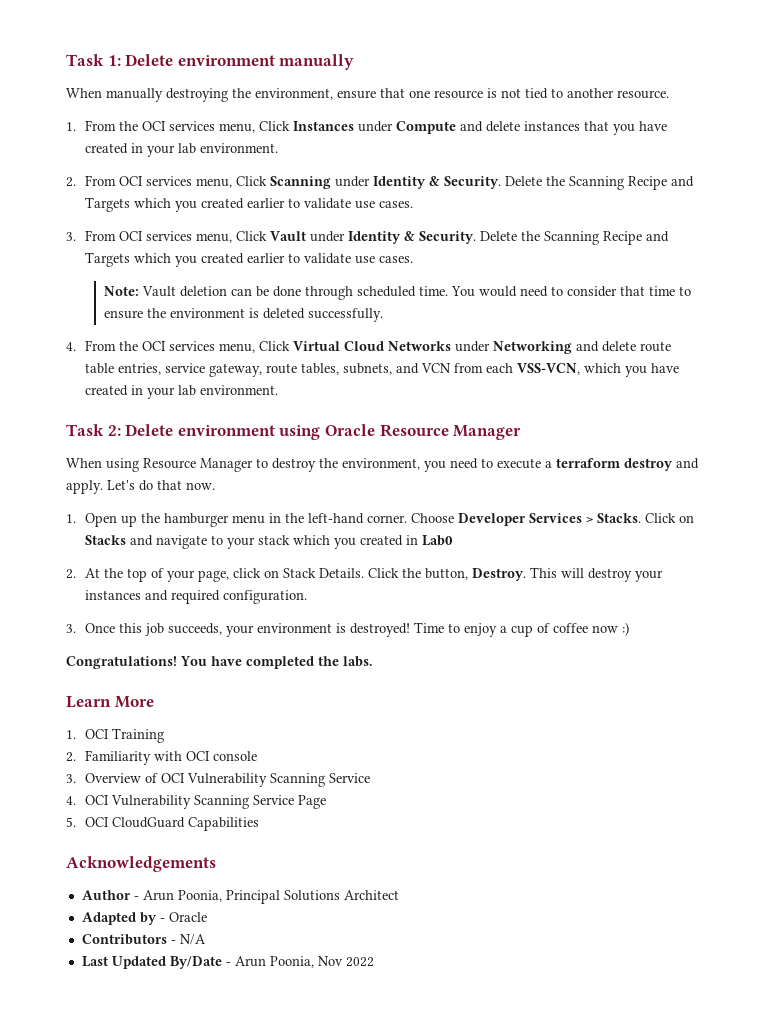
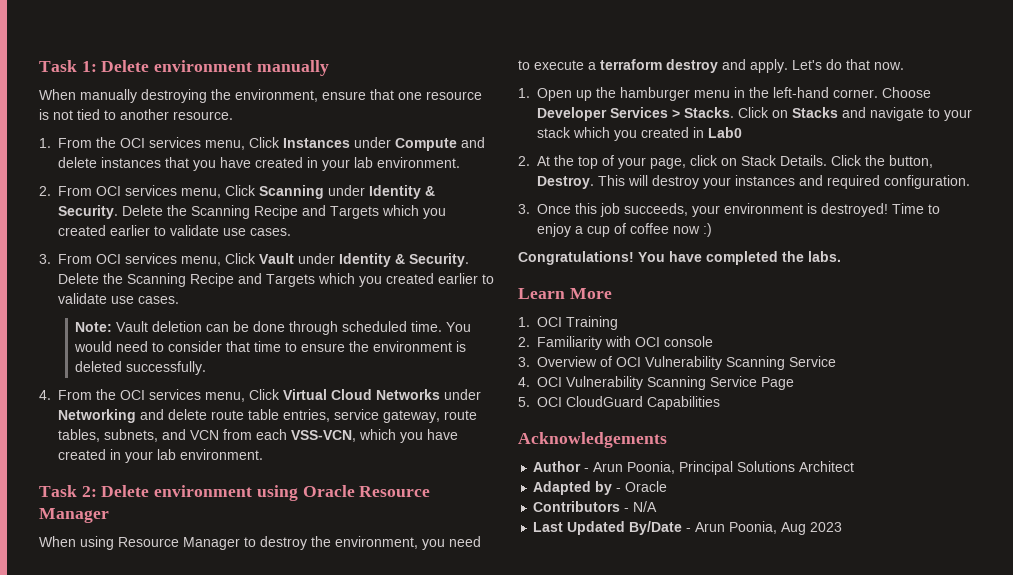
[317,956,374,967] Nov 2022 -> [781,522,843,535] Aug 2023

